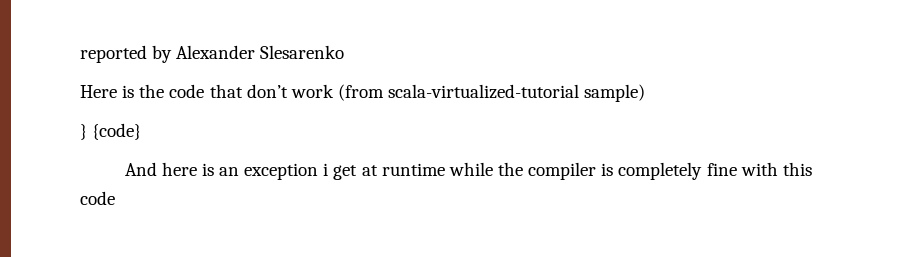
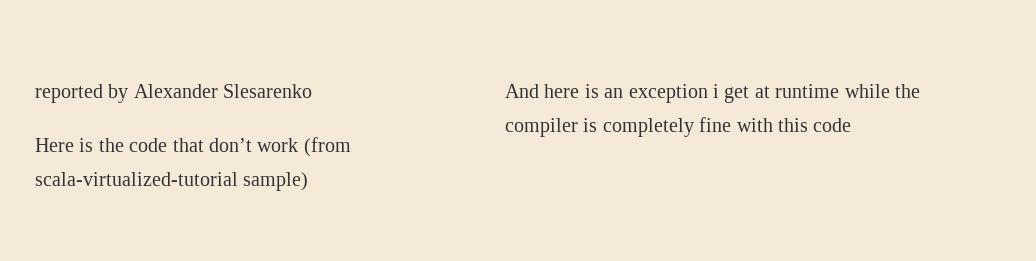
[80,123,142,140] // } {code} -> (309, 181) none

